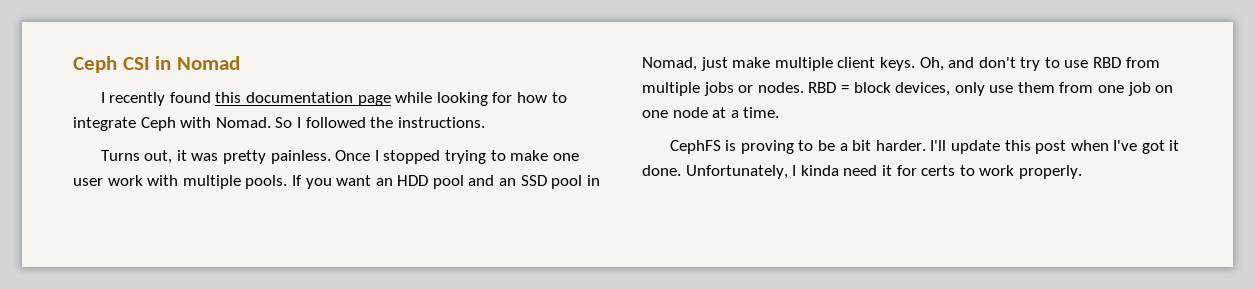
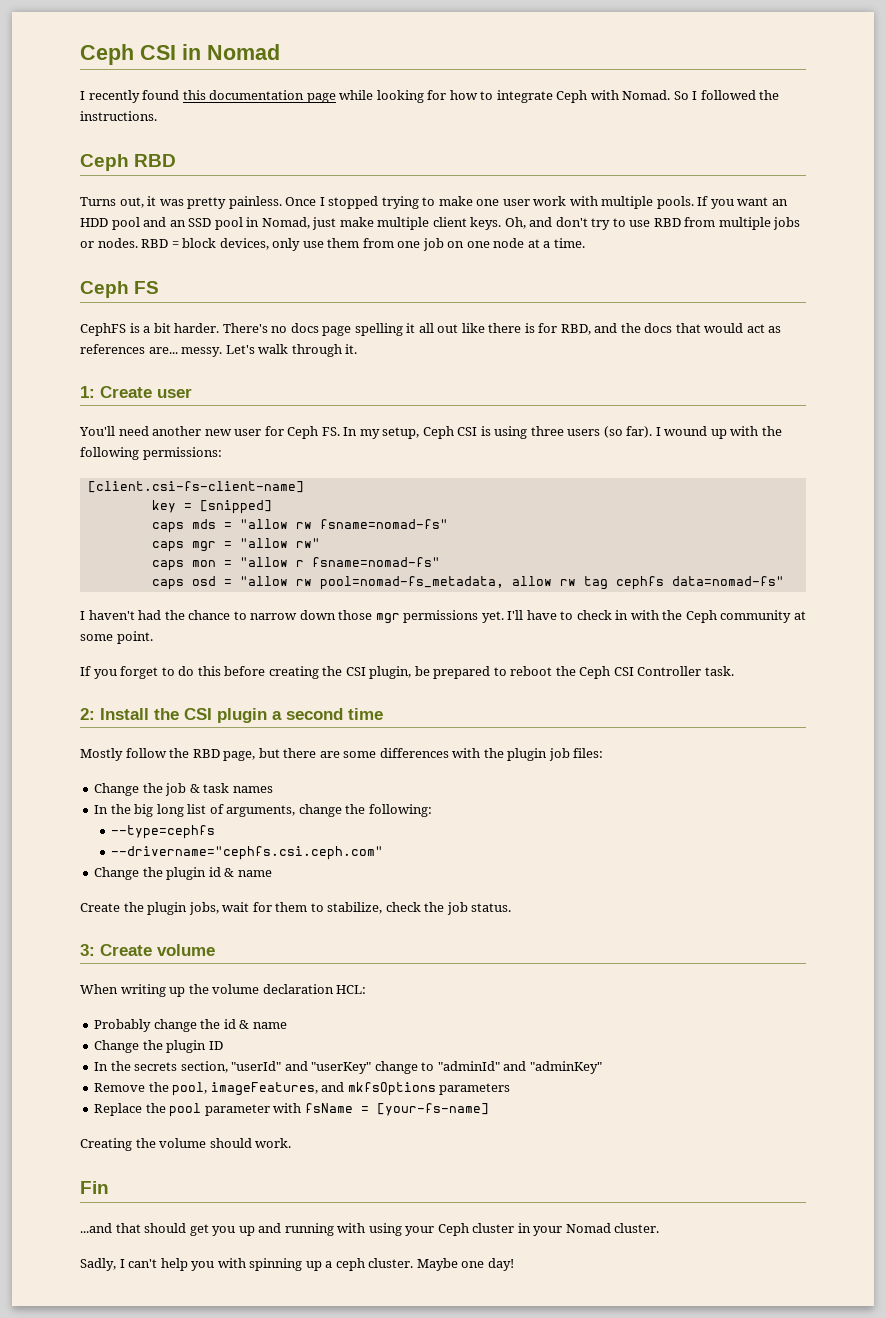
(485, 122) none -> [80,154,177,171] // Ceph RBD
(780, 112) none -> [80,281,160,298] // Ceph FS
[740,140,1180,154] [642,165,1082,179] proving to be a bit harder. I'll update this post when I've got it done. Unfortunately, I kinda need it for certs to work properly. -> [143,323,782,336] [80,344,358,357] [80,386,192,398] [79,426,782,439] [80,447,222,460] [87,481,304,493] [151,500,272,514] [151,519,448,533] [151,538,320,552] [151,557,440,571] [151,576,784,590] [80,610,806,624] [80,631,153,644] [80,666,734,679] [80,708,383,723] [80,748,604,761] [94,783,273,796] [94,804,432,817] [111,825,216,839] [111,846,384,860] [94,867,272,880] [80,902,512,915] [80,944,215,956] [80,984,367,997] [94,1019,287,1032] [94,1040,223,1053] [94,1061,602,1074] [94,1082,511,1096] [94,1103,489,1117] [80,1138,292,1151] [80,1181,109,1194] [80,1223,660,1236] [80,1258,514,1271] a bit harder. There's no docs page spelling it all out like there is for RBD, and the docs that would act as references are... messy. Let's walk through it. // 1: Create user // You'll need another new user for Ceph FS. In my setup, Ceph CSI is using three users (so far). I wound up with the following permissions: // [client.csi-fs-client-name] // key = [snipped] // caps mds = "allow rw fsname=nomad-fs" // caps mgr = "allow rw" // caps mon = "allow r fsname=nomad-fs" // caps osd = "allow rw pool=nomad-fs_metadata, allow rw tag cephfs data=nomad-fs" // I haven't had the chance to narrow down those mgr permissions yet. I'll have to check in with the Ceph community at some point. // If you forget to do this before creating the CSI plugin, be prepared to reboot the Ceph CSI Controller task. // 2: Install the CSI plugin a second time // Mostly follow the RBD page, but there are some differences with the plugin job files: // Change the job & task names // In the big long list of arguments, change the following: // --type=cephfs // --drivername="cephfs.csi.ceph.com" // Change the plugin id & name // Create the plugin jobs, wait for them to stabilize, check the job status. // 3: Create volume // When writing up the volume declaration HCL: // Probably change the id & name // Change the plugin ID // In the secrets section, "userId" and "userKey" change to "adminId" and "adminKey" // Remove the pool, imageFeatures, and mkfsOptions parameters // Replace the pool parameter with fsName = [your-fs-name] // Creating the volume should work. // Fin // ...and that should get you up and running with using your Ceph cluster in your Nomad cluster. // Sadly, I can't help you with spinning up a ceph cluster. Maybe one day!

